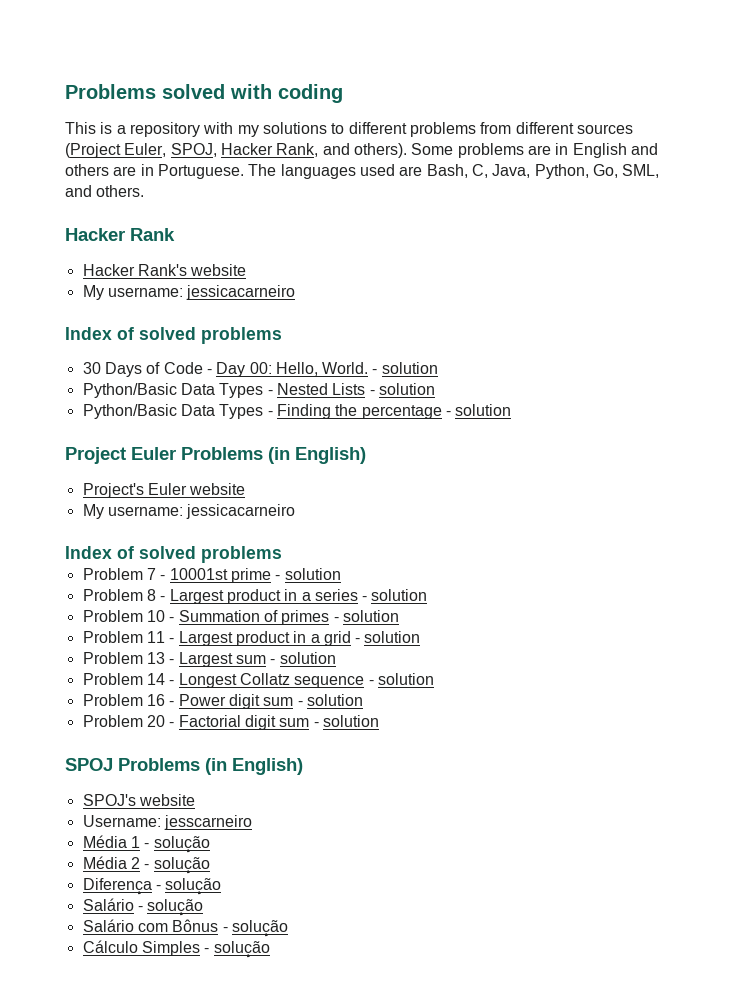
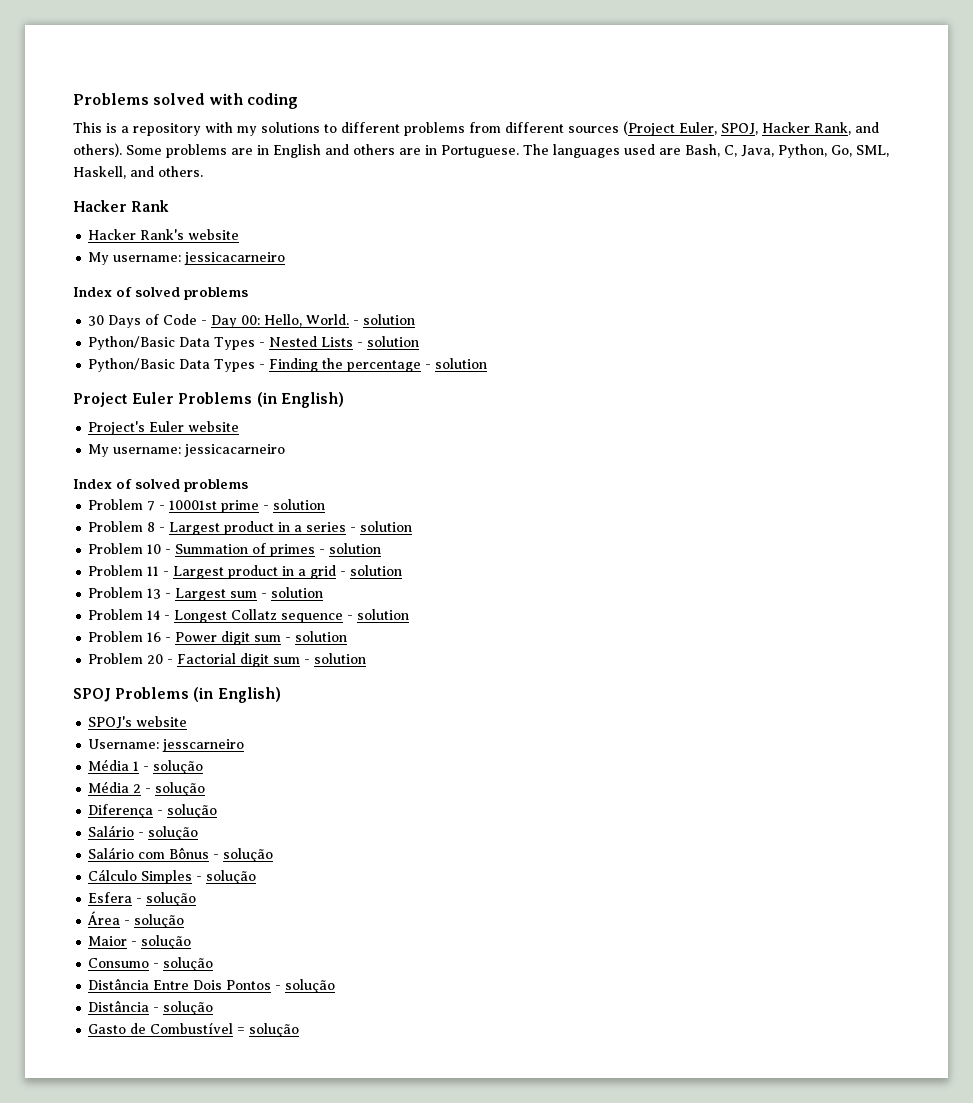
(660, 171) none -> [73,166,126,179] Haskell,
(270, 949) none -> [88,892,197,906] [87,911,185,928] [88,935,192,949] [88,957,214,971] [88,978,336,993] [88,1000,214,1015] [88,1022,300,1037] // Esfera - solução // Área - solução // Maior - solução // Consumo - solução // Distância Entre Dois Pontos - solução // Distância - solução // Gasto de Combustível = solução

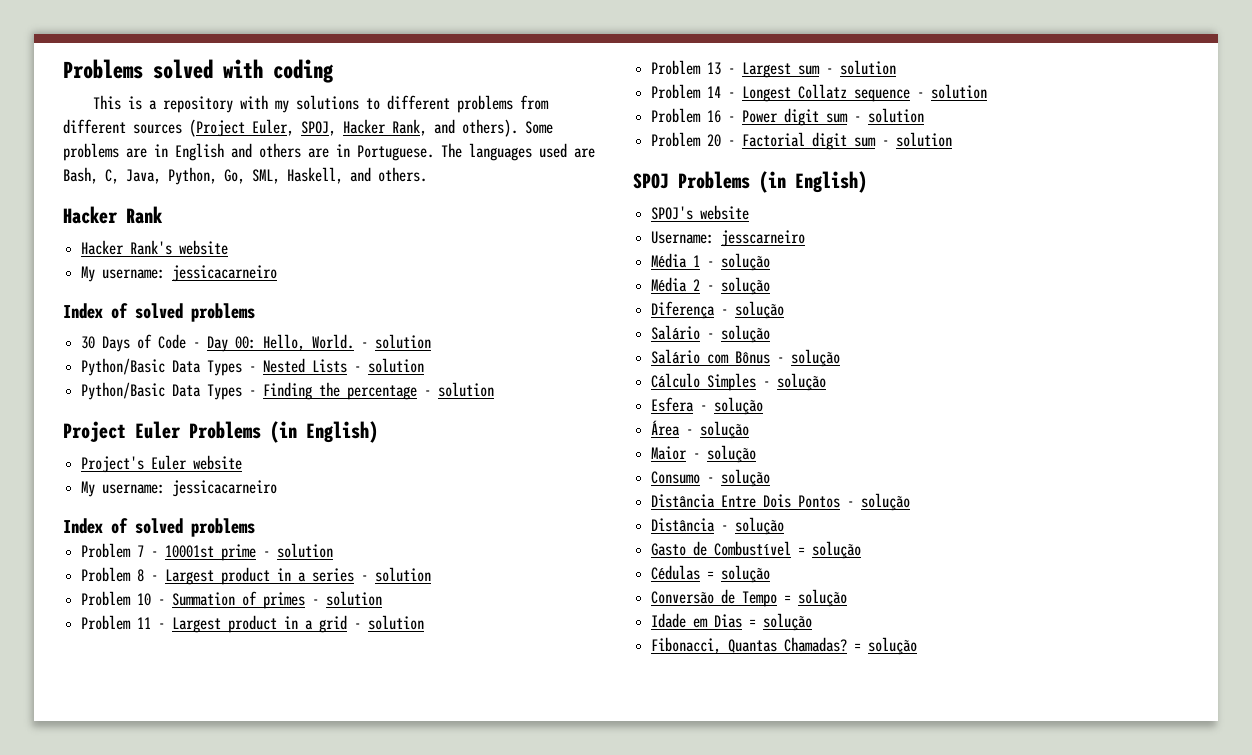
(300, 1030) none -> [651,565,771,583] [651,589,848,607] [651,613,813,631] [651,637,918,655] // Cédulas = solução // Conversão de Tempo = solução // Idade em Dias = solução // Fibonacci, Quantas Chamadas? = solução

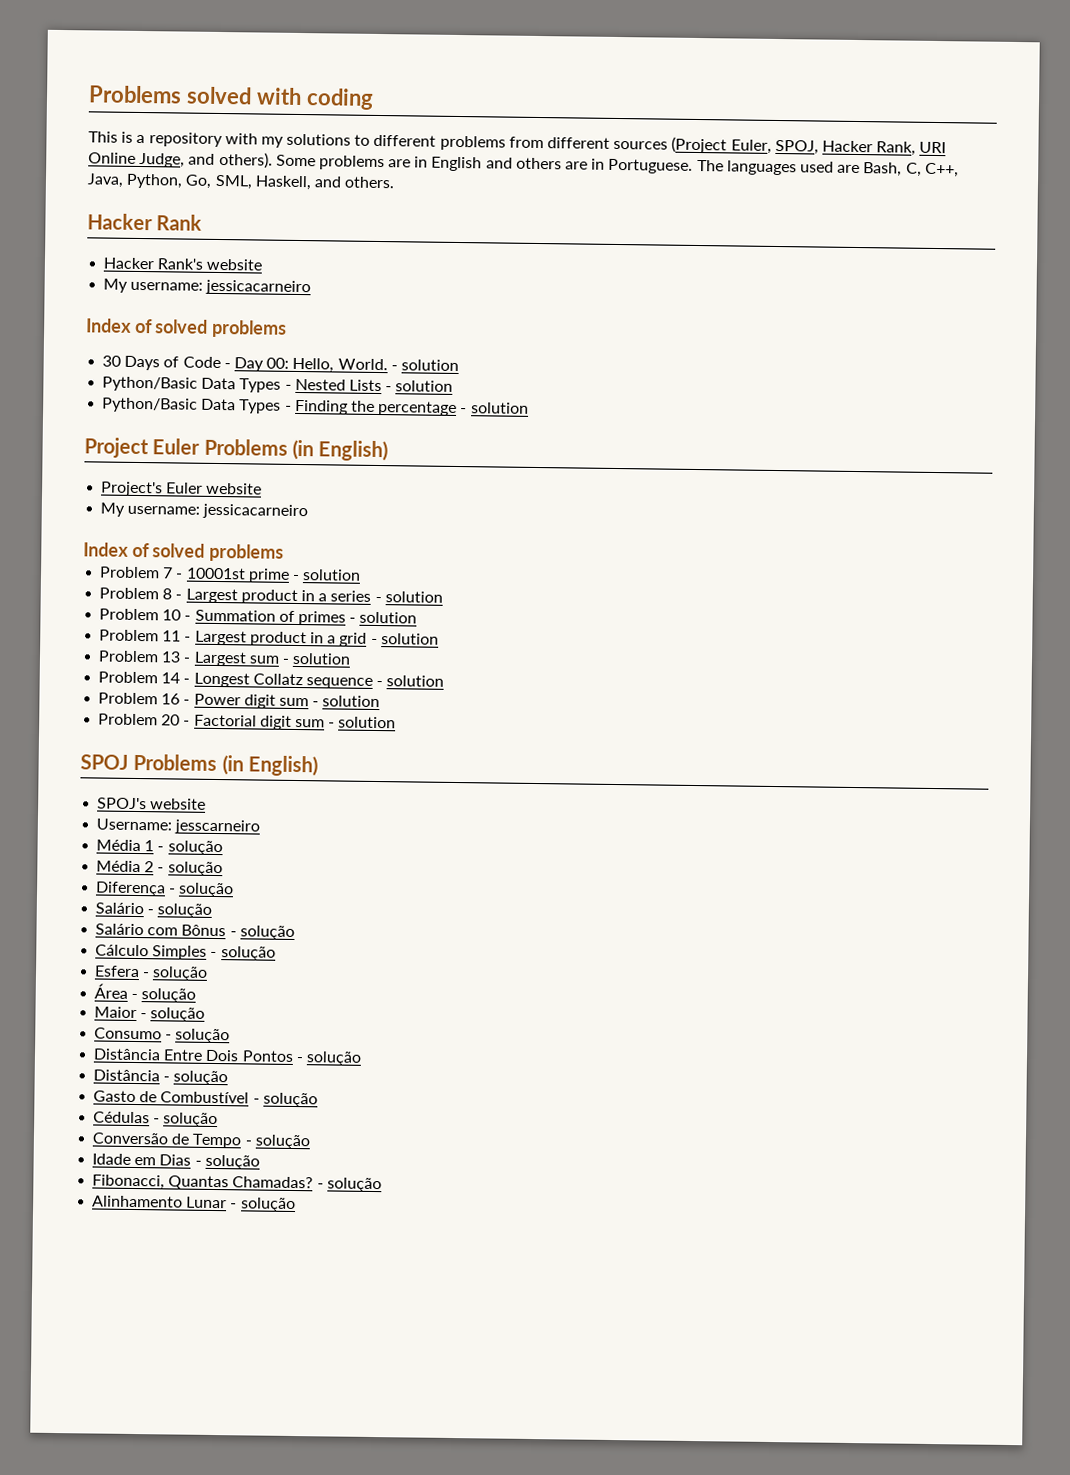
(427, 127) none -> [919,141,947,154] [88,152,186,168] URI Online Judge,
(119, 176) none -> [924,162,959,178] C++,
[798,547,806,555] = -> [252,1098,260,1104] -
[707,571,715,579] = -> [153,1118,161,1124] -
[784,595,792,603] = -> [244,1140,252,1146] -
[749,619,757,627] = -> [194,1160,202,1166] -
[854,637,918,655] = solução -> [316,1177,382,1193] [92,1195,296,1213] - solução // Alinhamento Lunar - solução

